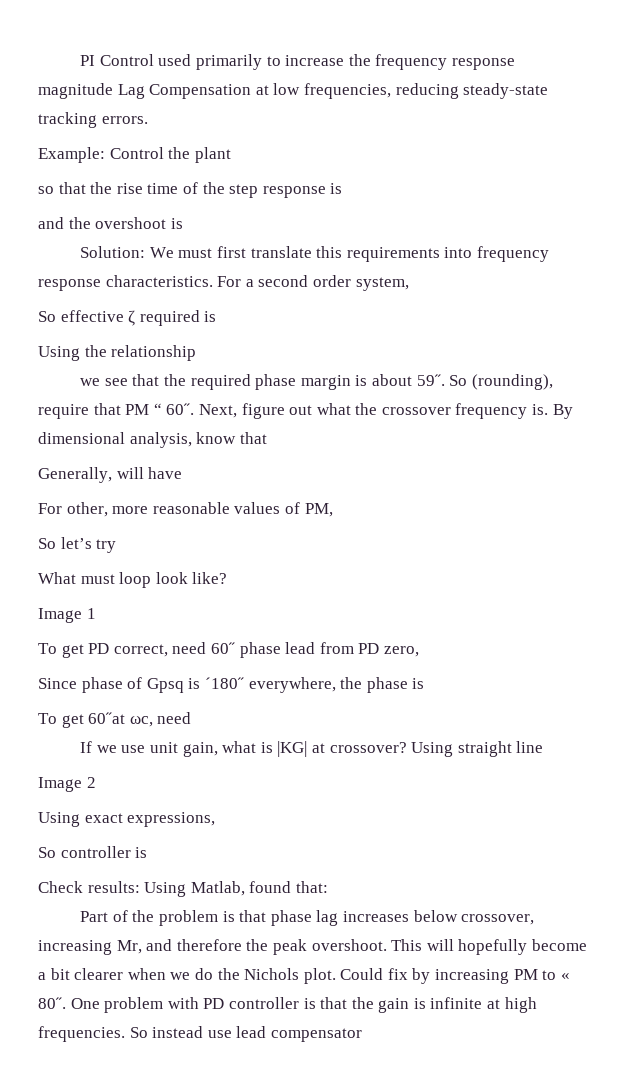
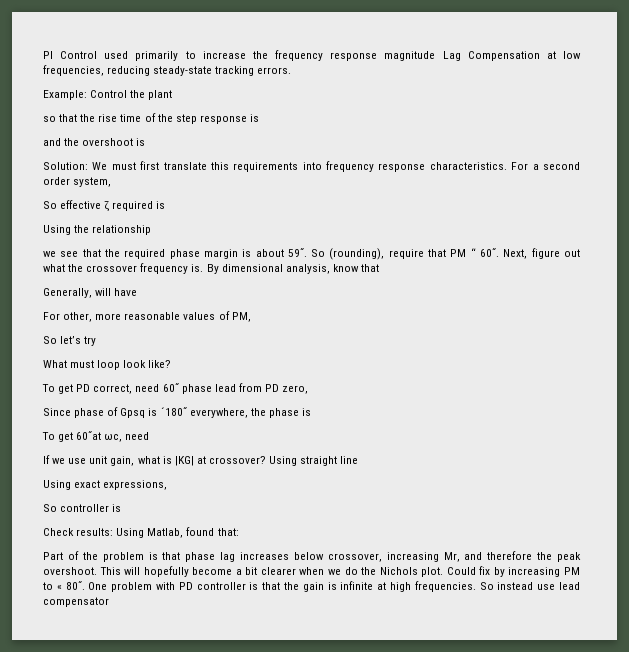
[38,608,96,623] // Image 1 -> (172, 364) none
[38,777,96,792] // Image 2 -> (359, 460) none

